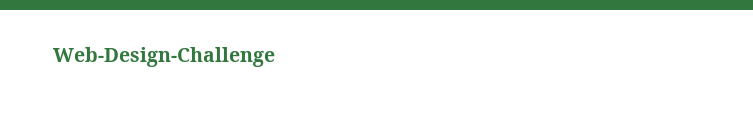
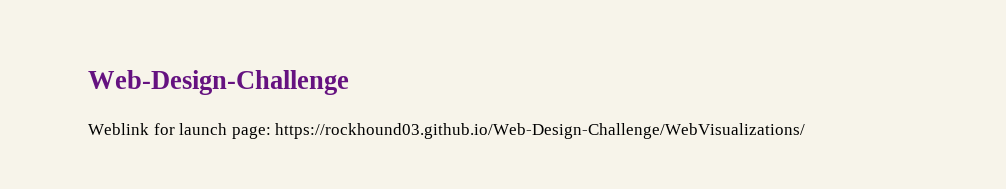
(275, 57) none -> [88,123,806,139] // Weblink for launch page: https://rockhound03.github.io/Web-Design-Challenge/WebVisualizations/

